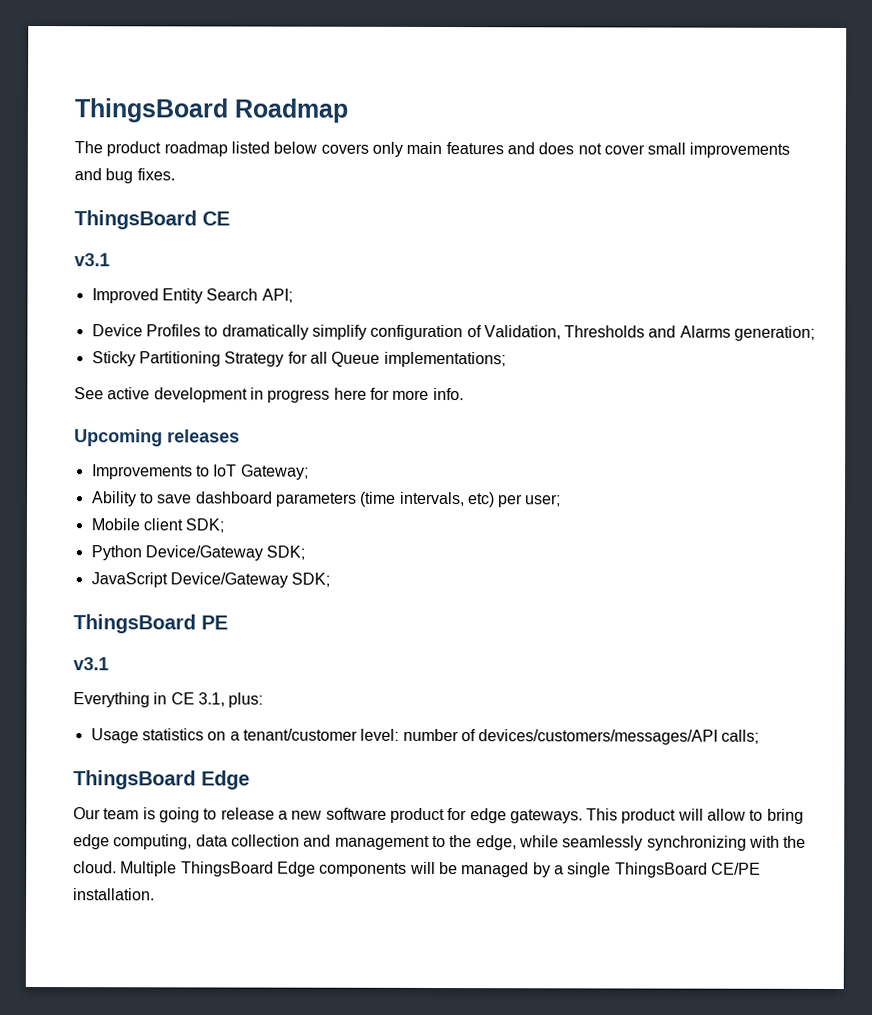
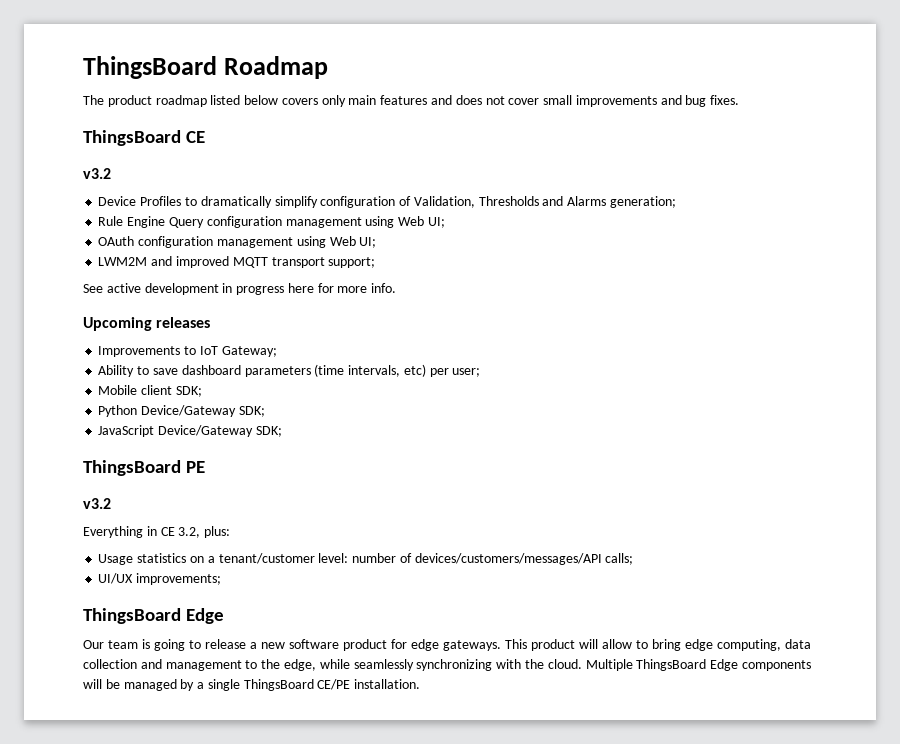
[74,253,110,267] [91,288,293,304] v3.1 // Improved Entity Search API; -> [83,168,111,179] v3.2
[91,351,506,368] Sticky Partitioning Strategy for all Queue implementations; -> [98,216,445,228] [98,236,377,248] [98,256,376,268] Rule Engine Query configuration management using Web UI; // OAuth configuration management using Web UI; // LWM2M and improved MQTT transport support;
[73,657,109,671] v3.1 -> [83,498,111,509] v3.2
[197,692,225,707] 3.1, -> [178,527,201,538] 3.2,
(760, 736) none -> [98,573,222,585] // UI/UX improvements;

